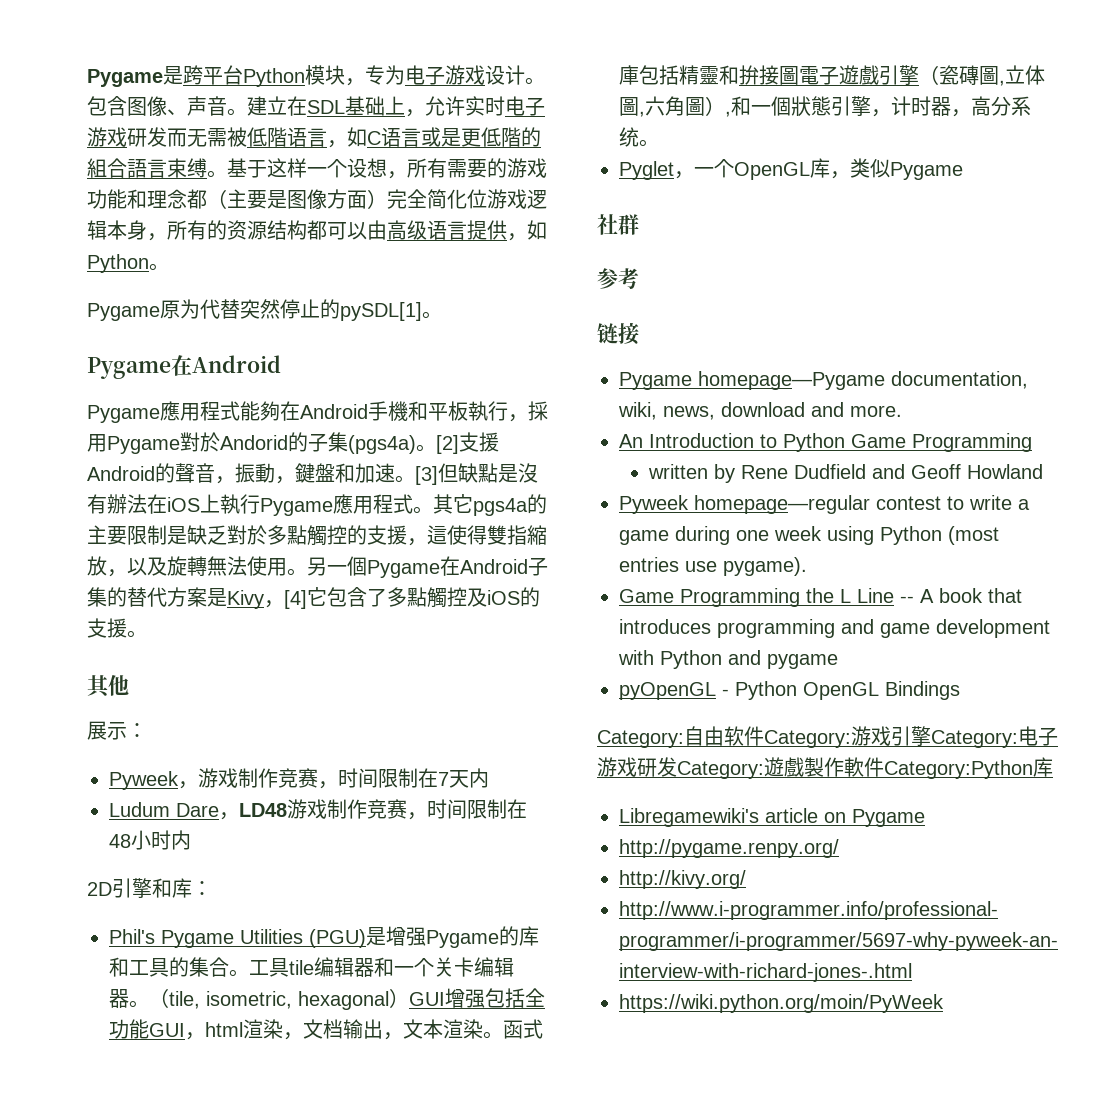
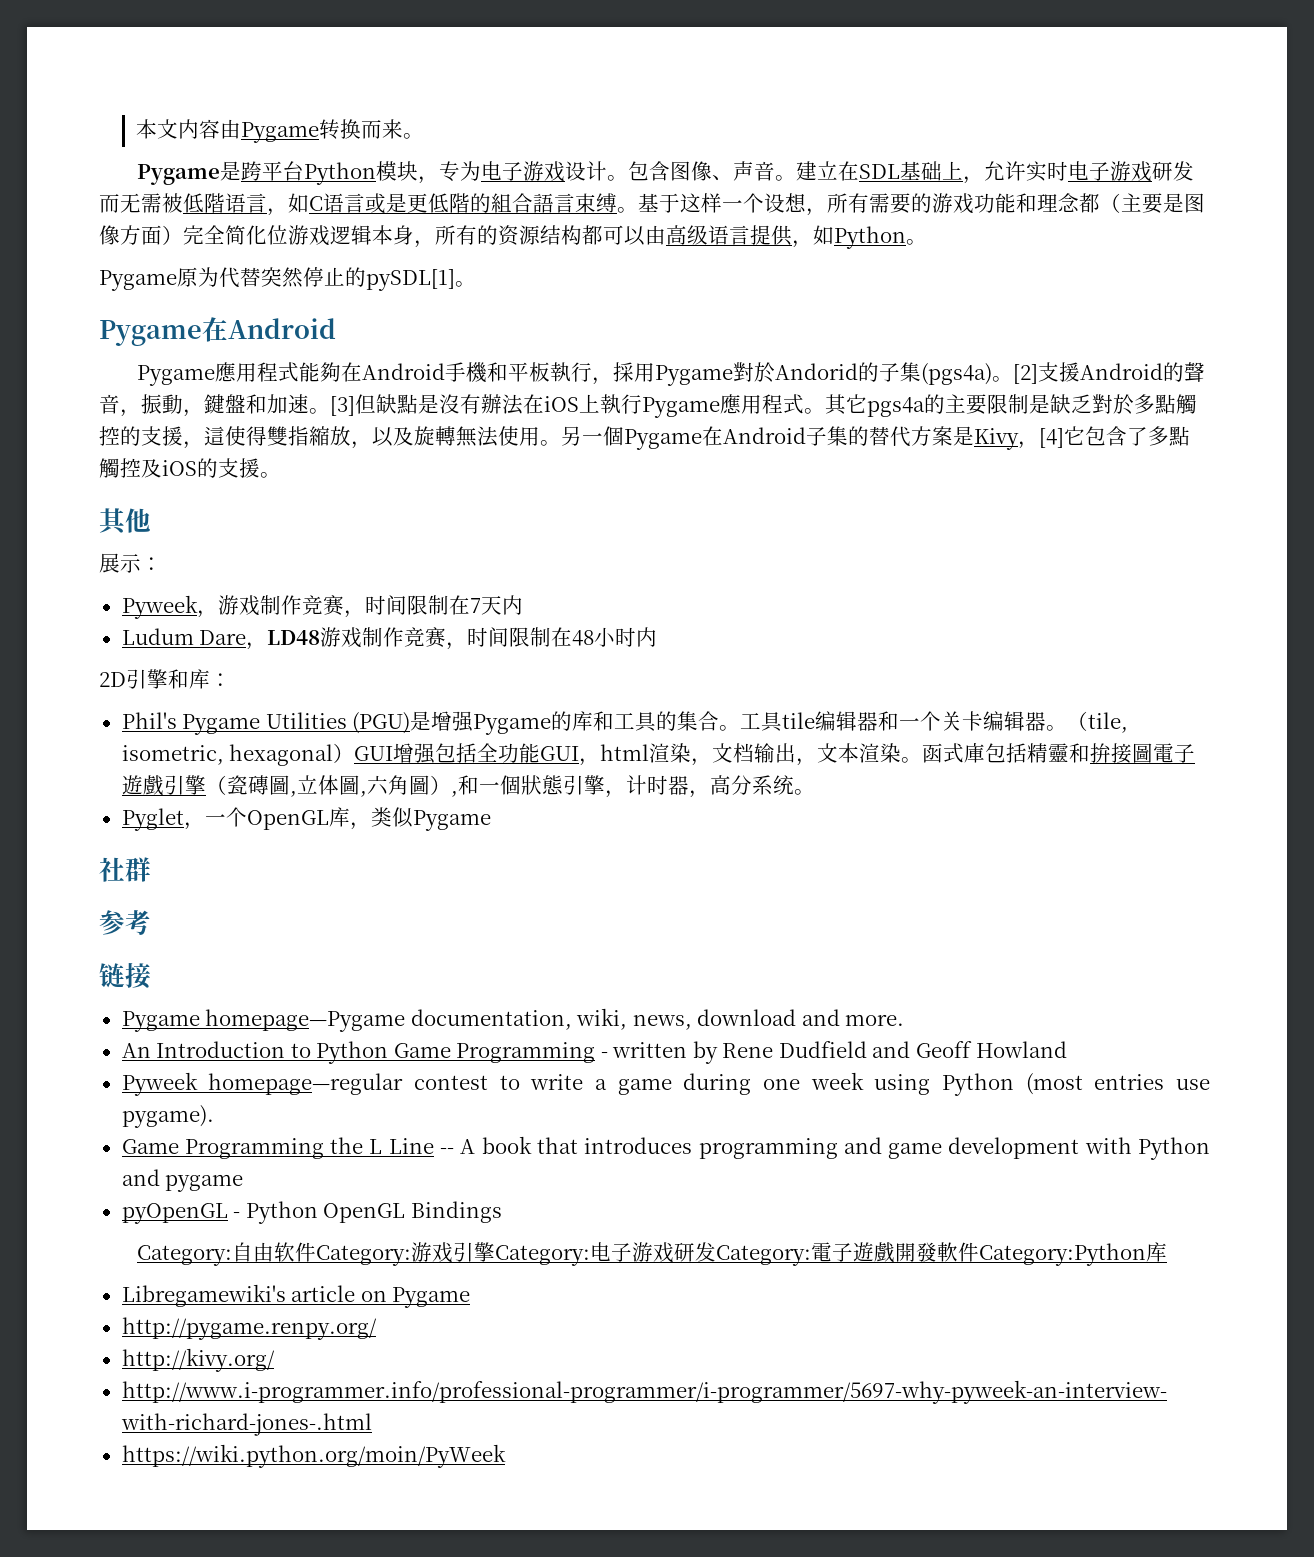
(87, 78) none -> [136,119,425,143] 本文内容由Pygame转换而来。 //
(1032, 442) // -> [600,1052,608,1058] -
[764,757,844,777] 遊戲製作 -> [811,1242,938,1263] 電子遊戲開發

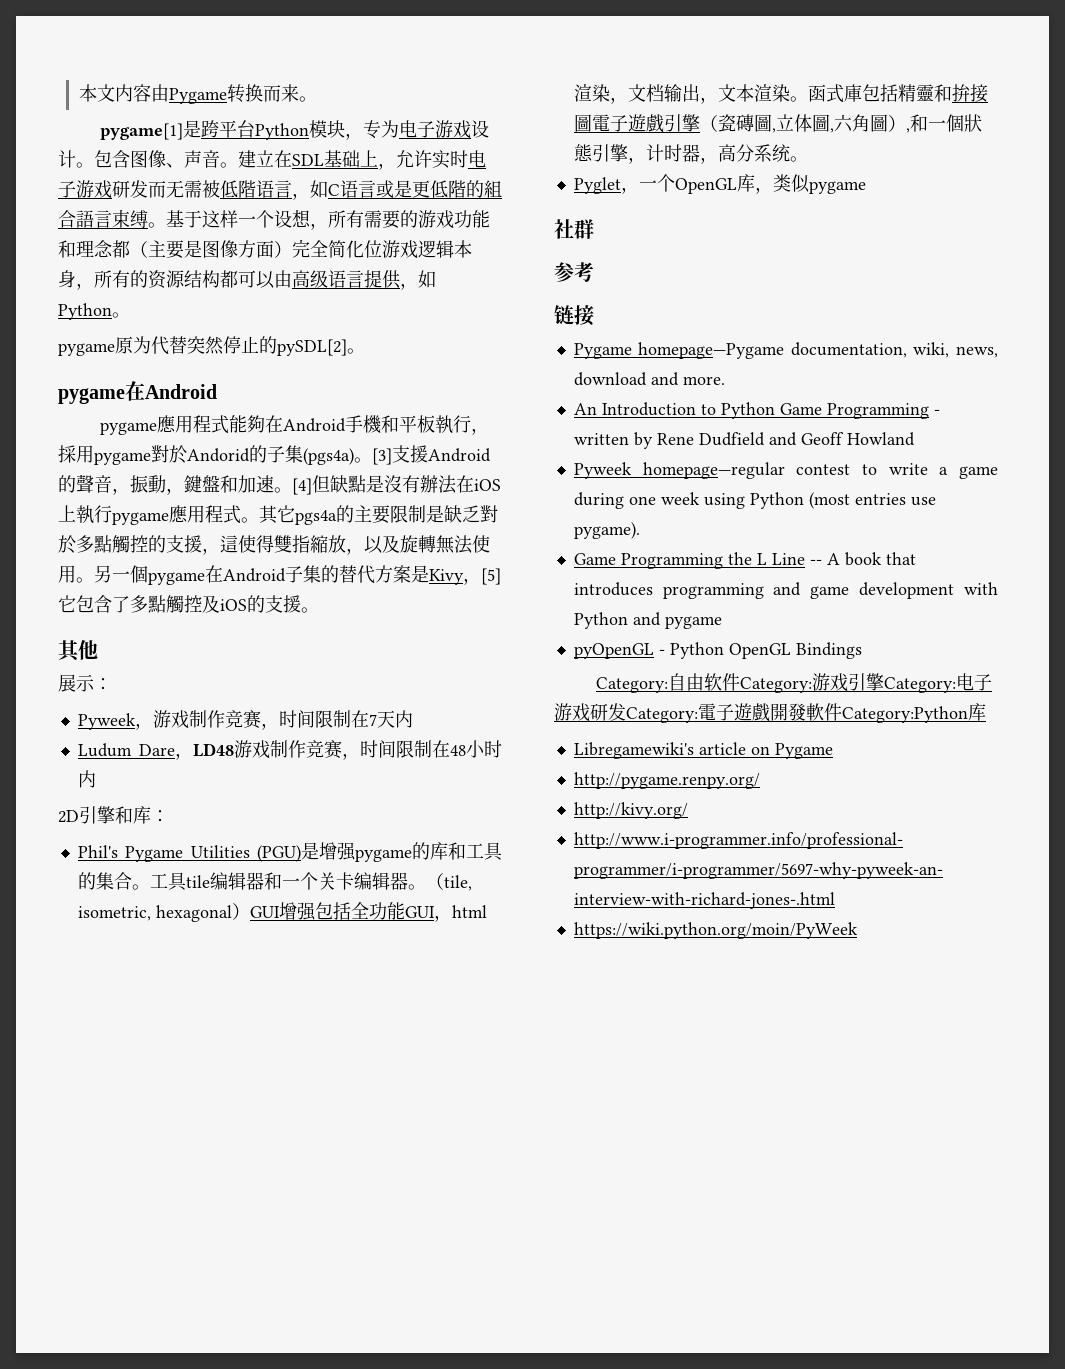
[137,164,221,185] Pygame -> [99,123,183,140] pygame[1]
[99,270,177,291] Pygame -> [58,343,115,356] pygame
[366,269,476,291] [99,320,202,346] pySDL[1]。 // Pygame -> [277,339,365,356] [58,388,125,404] pySDL[2]。 // pygame
[137,365,216,386] Pygame -> [99,422,157,435] pygame
[655,365,734,386] Pygame -> [94,452,151,465] pygame
[1013,364,1039,384] [2] -> [372,448,392,465] [3]
[330,396,355,416] [3] -> [292,478,312,495] [4]
[642,397,720,418] Pygame -> [112,512,169,525] pygame
[624,429,702,450] Pygame -> [148,572,205,585] pygame
[1039,428,1064,448] [4] -> [481,568,501,585] [5]
[473,714,552,735] Pygame -> [355,849,412,862] pygame
[412,810,491,831] Pygame -> [808,181,866,194] pygame

